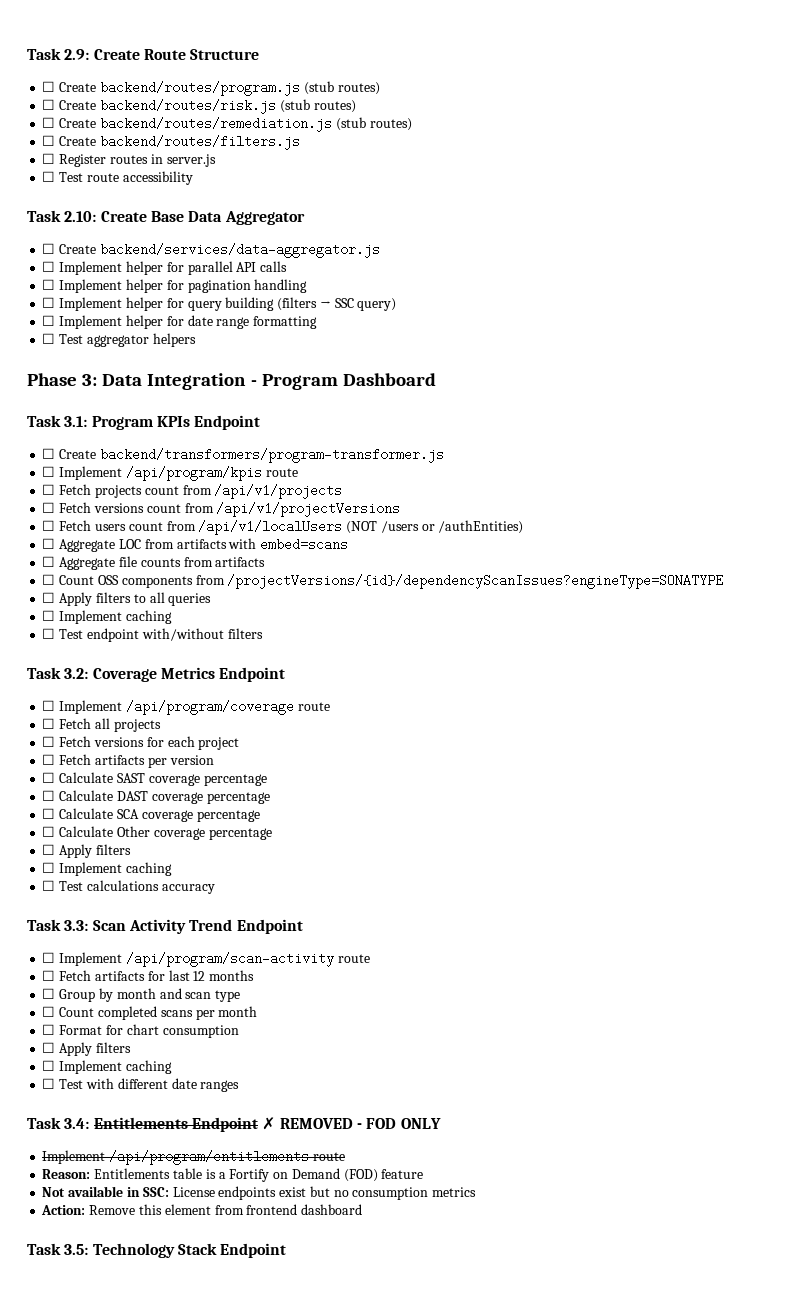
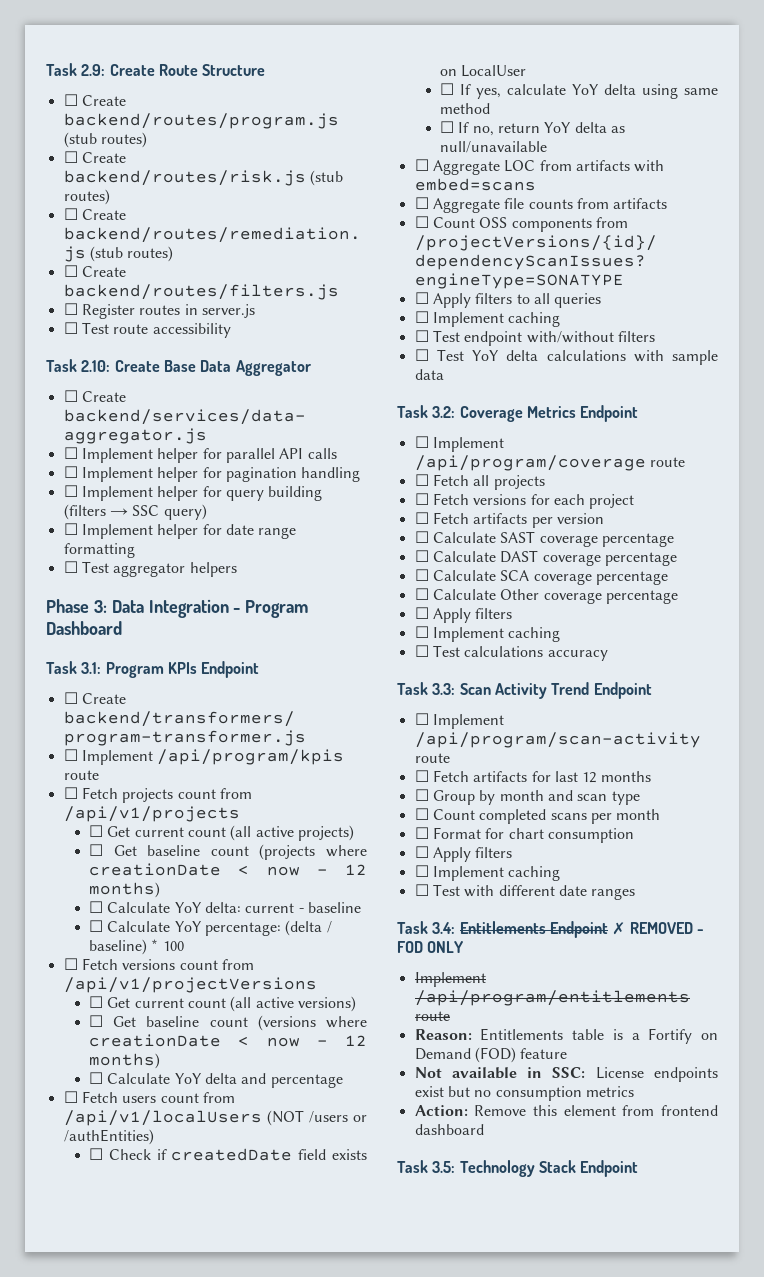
(343, 491) none -> [89,825,355,841] [89,844,367,860] [89,863,367,876] [89,882,161,898] [89,901,362,913] [89,920,332,936] [89,939,184,955] // ☐ Get current count (all active projects) // ☐ Get baseline count (projects where creationDate < now - 12 months) // ☐ Calculate YoY delta: current - baseline // ☐ Calculate YoY percentage: (delta / baseline) * 100
(401, 509) none -> [89,996,357,1012] [89,1015,367,1031] [89,1034,367,1047] [89,1053,161,1069] [89,1072,343,1088] // ☐ Get current count (all active versions) // ☐ Get baseline count (versions where creationDate < now - 12 months) // ☐ Calculate YoY delta and percentage
(524, 527) none -> [89,1148,367,1161] [440,65,527,77] [440,83,718,99] [440,103,491,114] [440,121,626,136] [440,141,548,153] // ☐ Check if createdDate field exists on LocalUser // ☐ If yes, calculate YoY delta using same method // ☐ If no, return YoY delta as null/unavailable
(263, 633) none -> [414,349,718,365] [414,369,444,380] // ☐ Test YoY delta calculations with sample data

